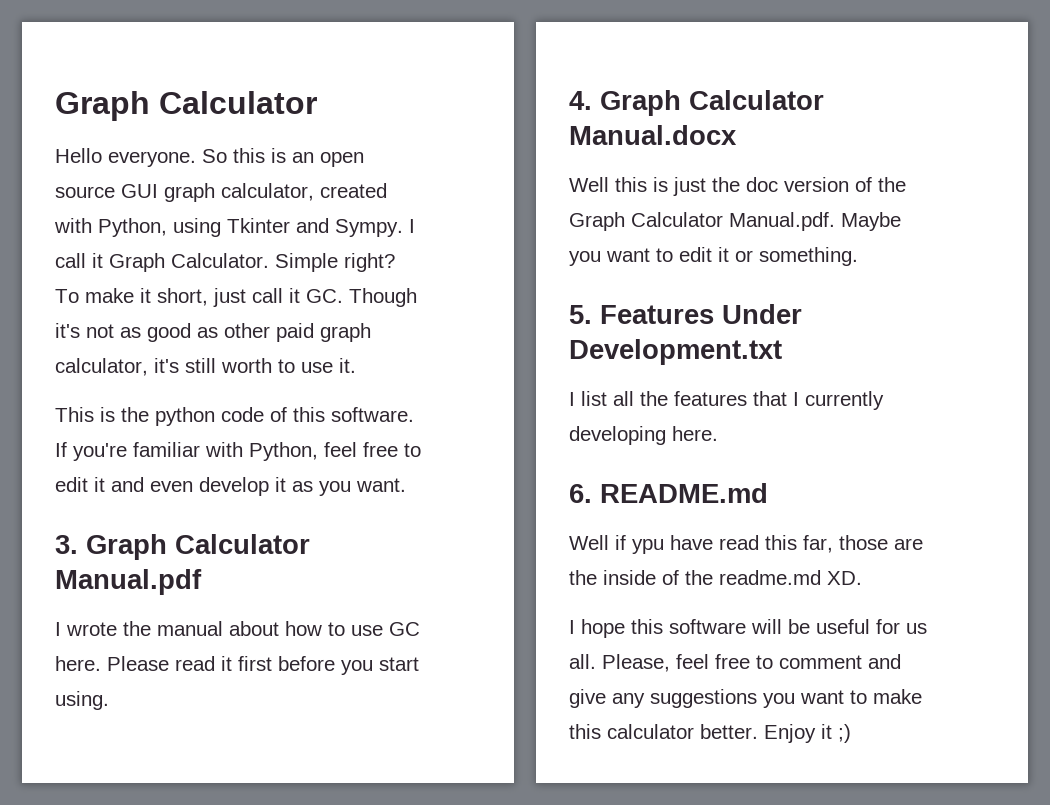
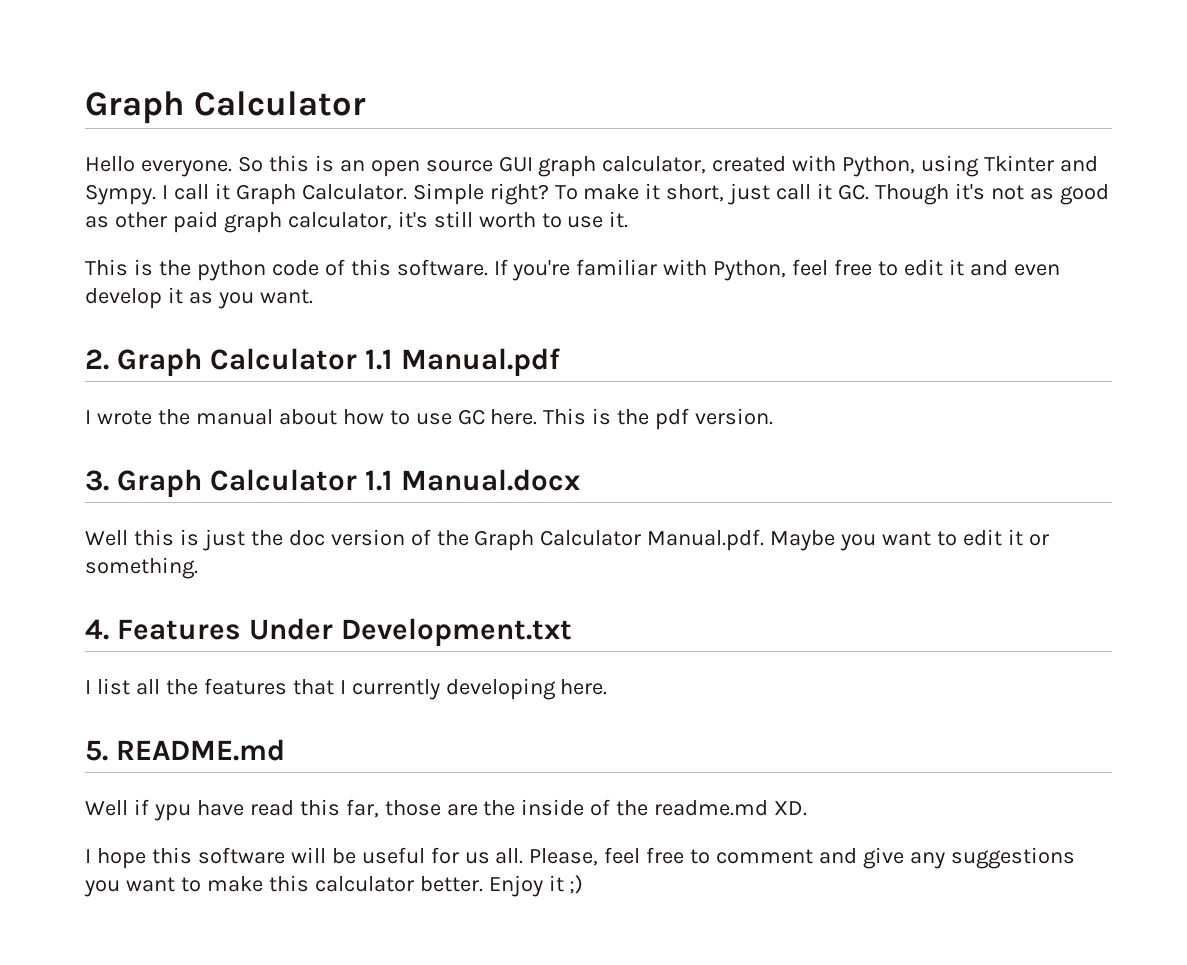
[55,534,310,560] 3. Graph Calculator -> [85,348,393,376] 2. Graph Calculator 1.1
[107,656,419,675] [55,691,109,710] [569,90,824,116] Please read it first before you start using. // 4. Graph Calculator -> [543,408,774,430] [85,469,393,497] This is the pdf version. // 3. Graph Calculator 1.1
[569,305,592,324] 5. -> [85,619,109,640] 4.
[569,484,592,503] 6. -> [85,740,108,761] 5.

